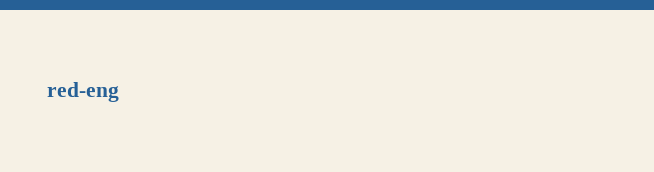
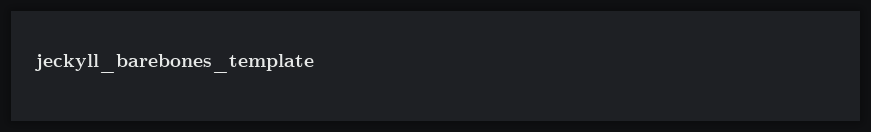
[47,82,119,102] red-eng -> [34,54,314,73] jeckyll_barebones_template

